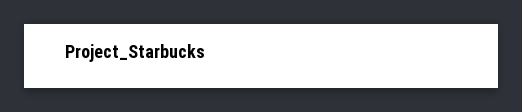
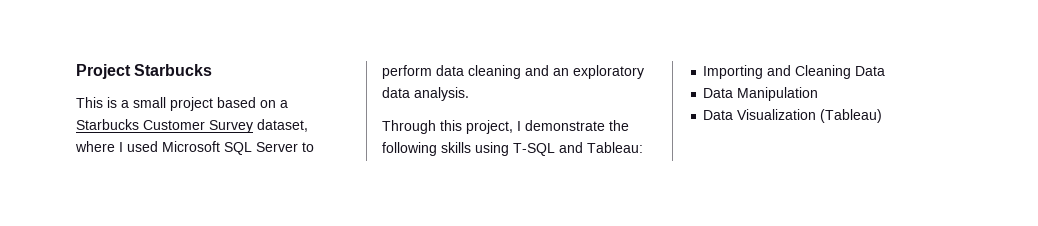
[65,44,205,62] Project_Starbucks -> [76,64,213,79] [76,97,288,111] [76,119,308,133] [75,141,314,155] [382,65,644,79] [382,87,469,101] [382,120,629,134] [382,142,643,156] [703,65,886,79] [703,87,819,101] [703,109,883,123] Project Starbucks // This is a small project based on a Starbucks Customer Survey dataset, where I used Microsoft SQL Server to perform data cleaning and an exploratory data analysis. // Through this project, I demonstrate the following skills using T-SQL and Tableau: // Importing and Cleaning Data // Data Manipulation // Data Visualization (Tableau)

